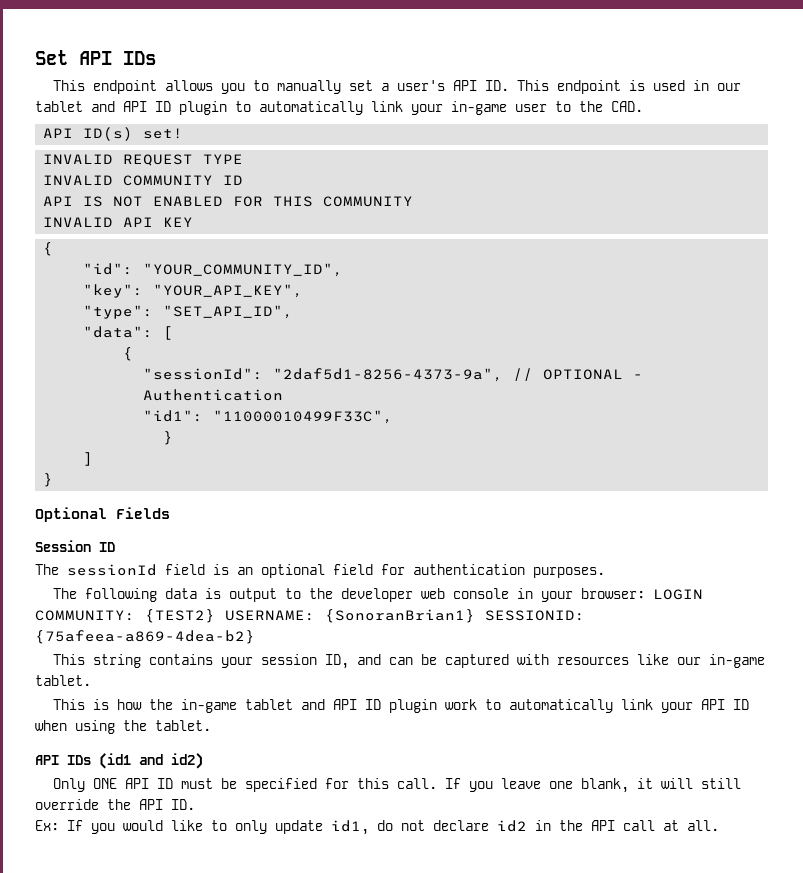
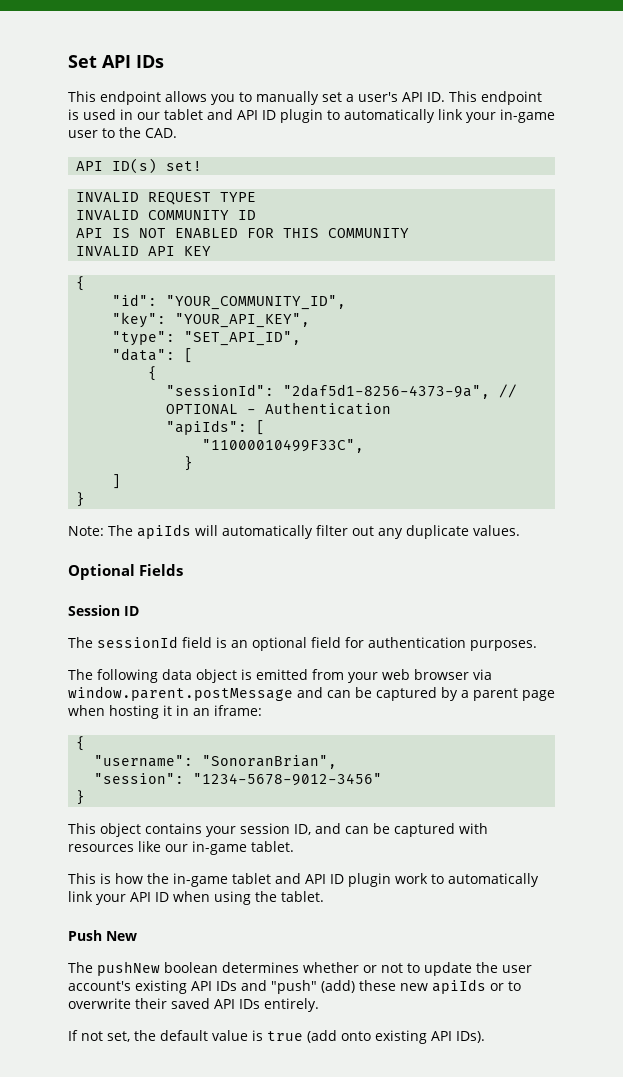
[143,410,204,422] "id1": -> [166,420,266,435] "apiIds": [ //
(54, 480) none -> [68,524,520,539] // Note: The apiIds will automatically filter out any duplicate values.
[205,588,704,602] [35,609,585,623] [35,630,255,644] [53,654,142,668] is output to the developer web console in your browser: LOGIN COMMUNITY: {TEST2} USERNAME: {SonoranBrian1} SESSIONID: {75afeea-a869-4dea-b2} // This string -> [196,669,492,683] [68,686,555,701] [68,705,262,719] [76,736,86,751] [94,755,338,769] [94,773,383,786] [76,790,86,805] [68,823,141,837] object is emitted from your web browser via window.parent.postMessage and can be captured by a parent page when hosting it in an iframe: // { // "username": "SonoranBrian", // "session": "1234-5678-9012-3456" // } // This object
[35,753,203,769] [53,778,742,793] [35,799,195,810] [35,820,719,835] API IDs (id1 and id2) // Only ONE API ID must be specified for this call. If you leave one blank, it will still override the API ID. // Ex: If you would like to only update id1, do not declare id2 in the API call at all. -> [68,930,137,941] [68,961,532,976] [68,979,521,994] [68,998,319,1012] [68,1030,485,1044] Push New // The pushNew boolean determines whether or not to update the user account's existing API IDs and "push" (add) these new apiIds or to overwrite their saved API IDs entirely. // If not set, the default value is true (add onto existing API IDs).

